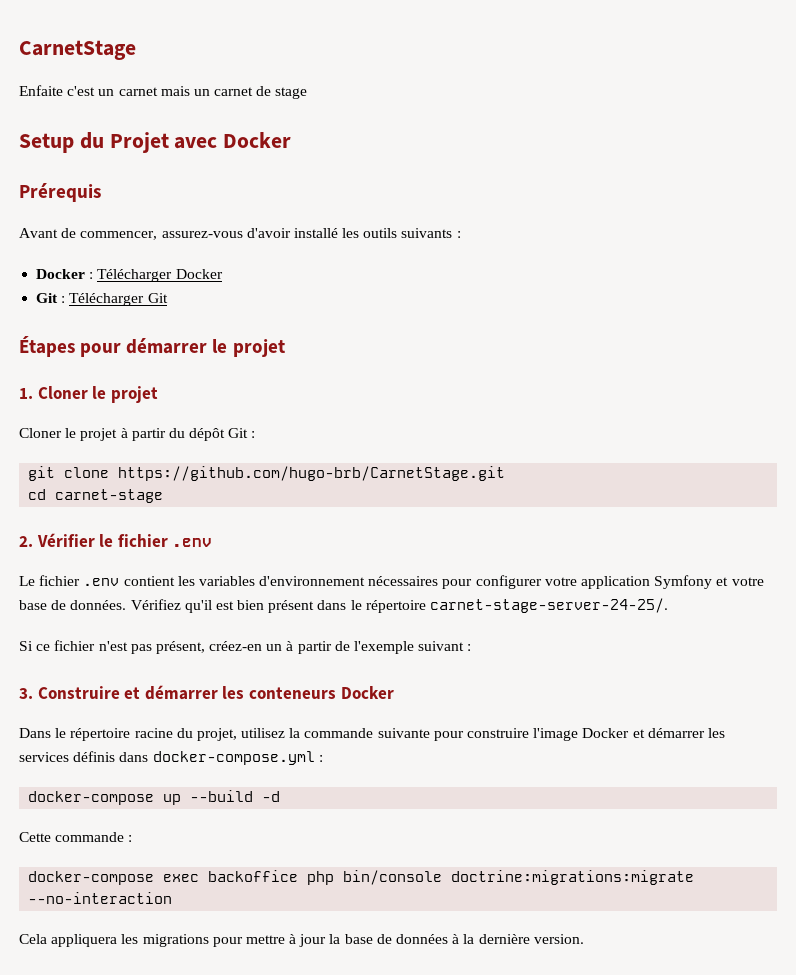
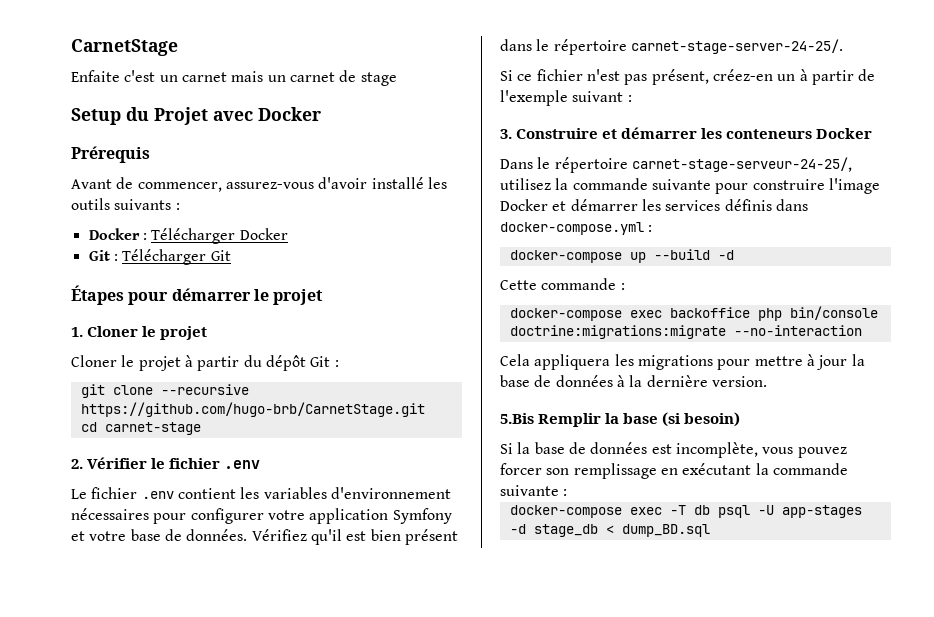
(110, 472) none -> [160,384,249,395] --recursive
[134,728,237,741] racine du projet, -> [631,157,852,172] carnet-stage-serveur-24-25/,
(584, 939) none -> [500,412,741,427] [500,442,847,458] [500,463,848,479] [500,485,568,496] [509,505,862,518] [509,524,710,537] // 5.Bis Remplir la base (si besoin) // Si la base de données est incomplète, vous pouvez forcer son remplissage en exécutant la commande suivante : // docker-compose exec -T db psql -U app-stages -d stage_db < dump_BD.sql

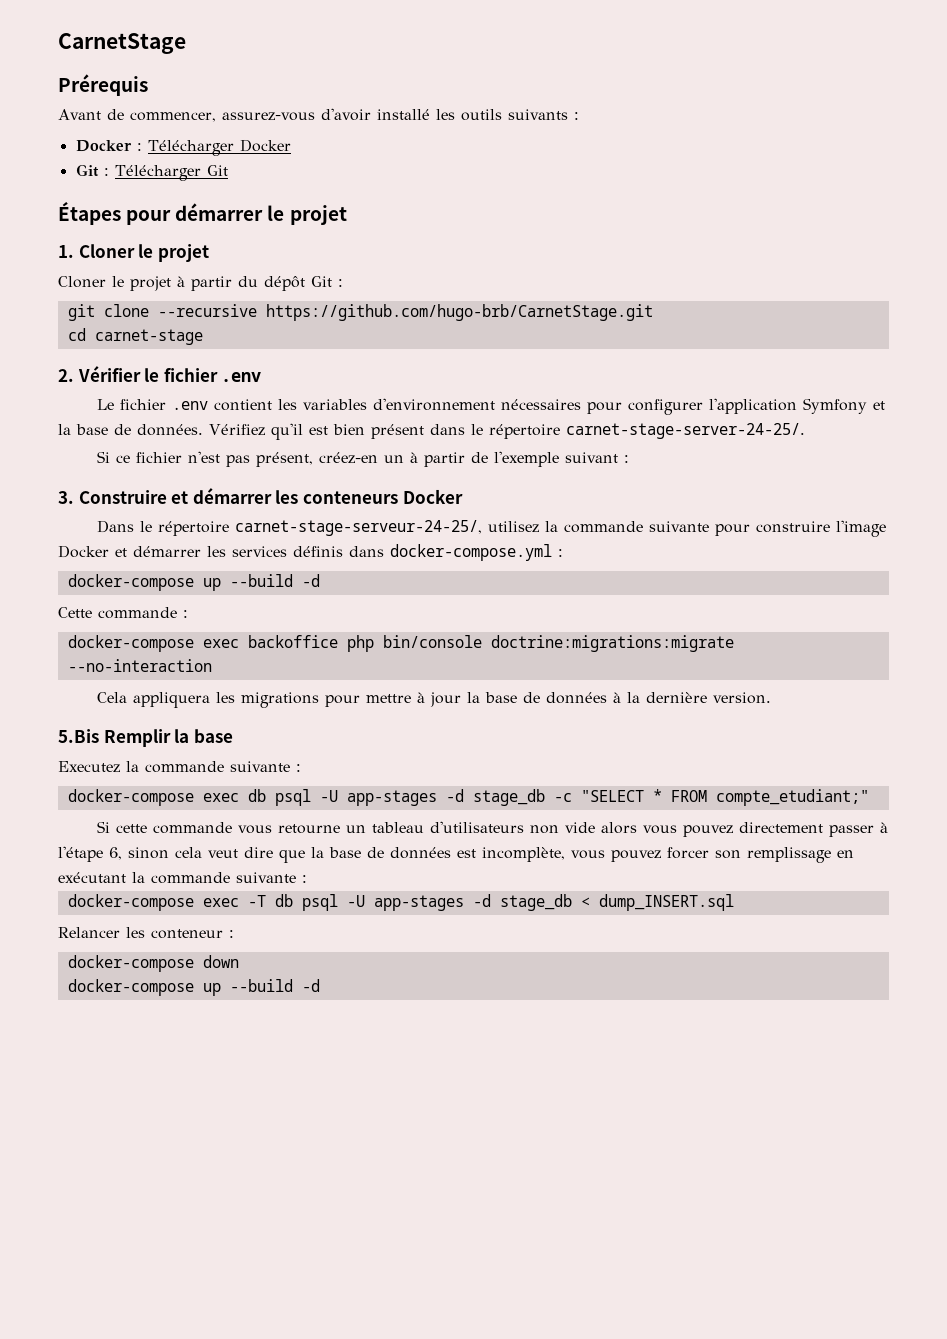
[71,70,397,86] [71,107,321,125] // Enfaite c'est un carnet mais un carnet de stage // Setup du Projet avec Docker -> (186, 43) none
[267,508,389,524] votre application -> [709,398,798,414] l'application
[89,531,127,541] votre -> [58,424,71,435] la
[662,412,741,427] [500,443,513,454] (si besoin) // Si -> [58,761,301,773] [67,789,869,806] [97,821,889,837] [58,846,305,863] // Executez la commande suivante : // docker-compose exec db psql -U app-stages -d stage_db -c "SELECT * FROM compte_etudiant;" // Si cette commande vous retourne un tableau d'utilisateurs non vide alors vous pouvez directement passer à l'étape 6, sinon cela veut dire que
[621,524,710,537] dump_BD.sql -> [598,894,734,911] [58,927,234,939] [67,955,239,972] [67,979,320,996] dump_INSERT.sql // Relancer les conteneur : // docker-compose down // docker-compose up --build -d

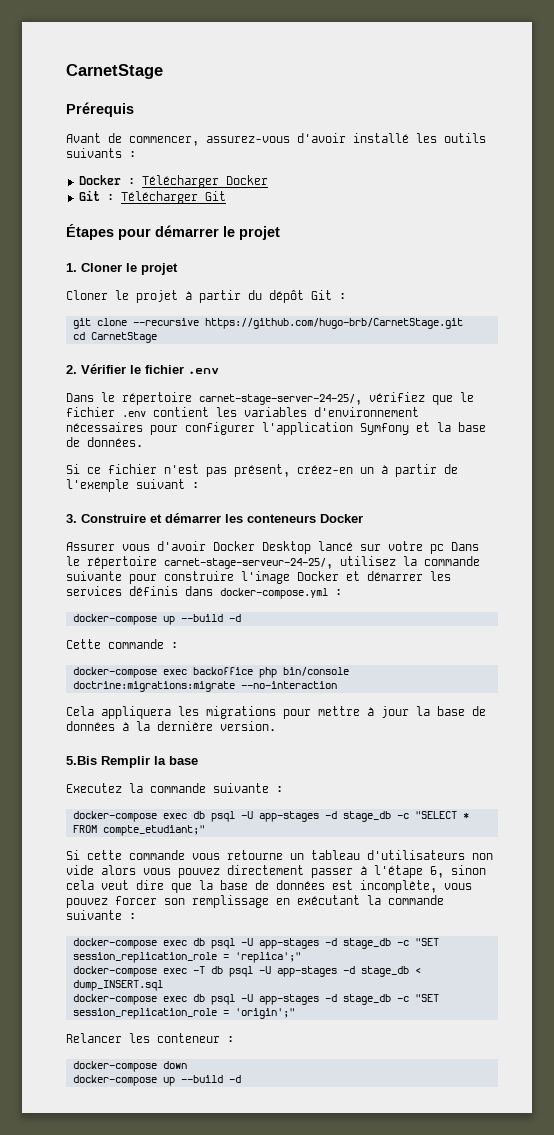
[94,329,203,345] carnet-stage -> [90,332,157,343] CarnetStage
[97,399,115,410] Le -> [66,392,474,405] Dans le répertoire carnet-stage-server-24-25/, vérifiez que le
[209,423,805,440] Vérifiez qu'il est bien présent dans le répertoire carnet-stage-server-24-25/. -> (143, 442) none
(463, 496) none -> [66,541,444,554] Assurer vous d'avoir Docker Desktop lancé sur votre pc
(307, 879) none -> [72,938,439,949] [72,952,301,963] // docker-compose exec db psql -U app-stages -d stage_db -c "SET session_replication_role = 'replica';"
(734, 902) none -> [72,994,439,1005] [72,1008,295,1019] // docker-compose exec db psql -U app-stages -d stage_db -c "SET session_replication_role = 'origin';"

